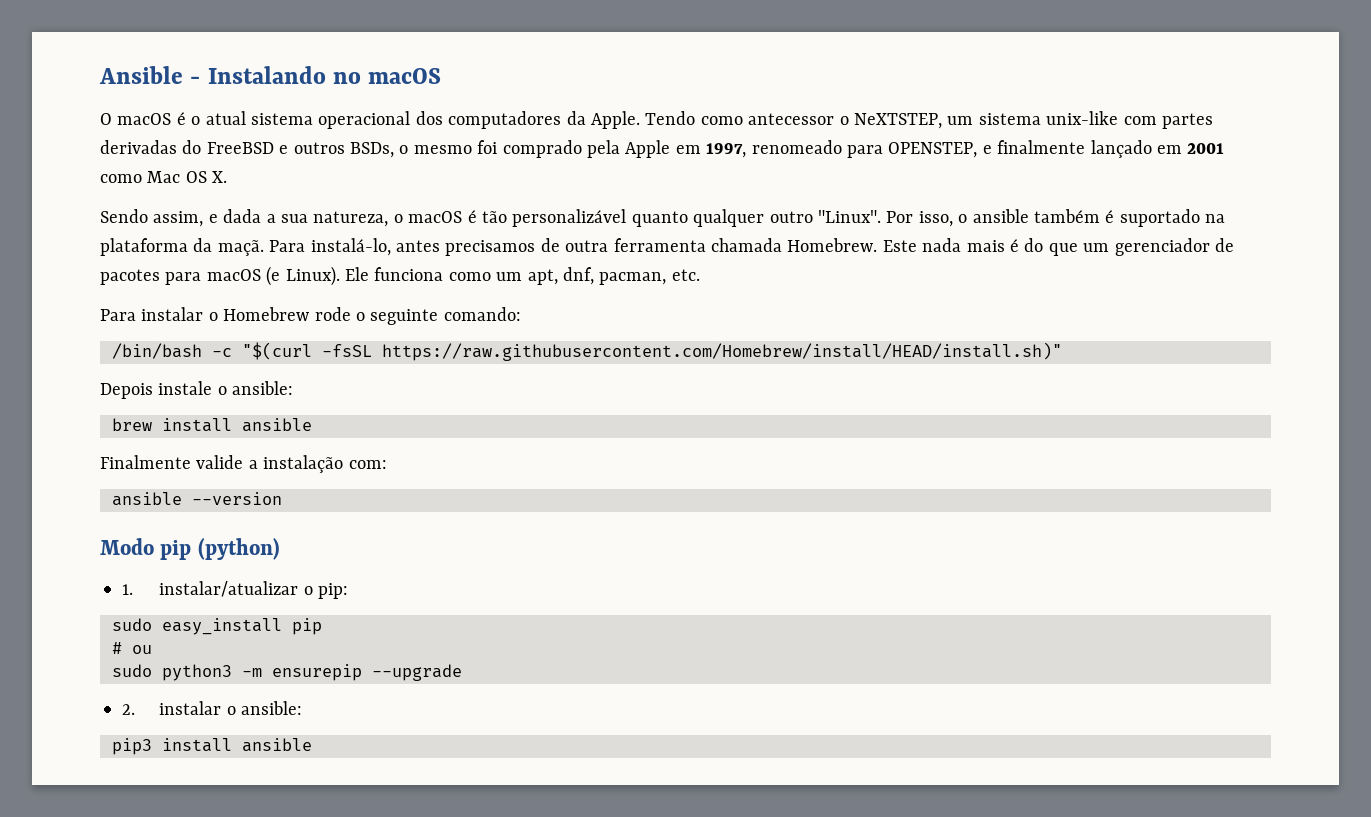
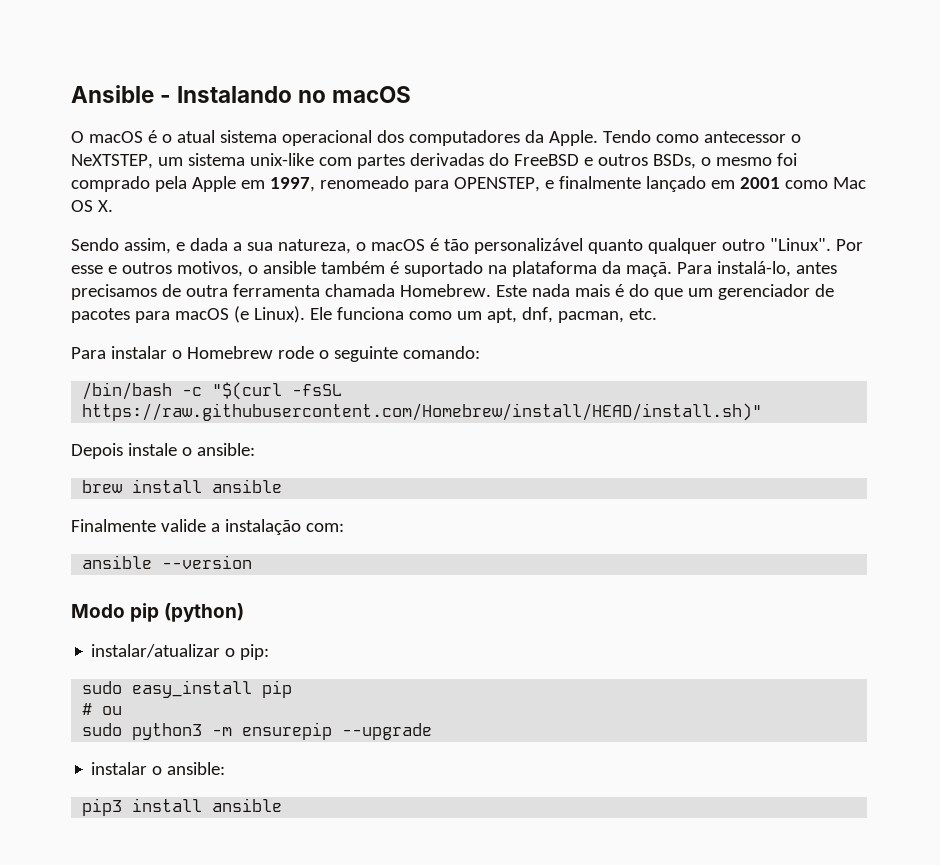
[918,211,953,227] isso, -> [71,261,243,277] esse e outros motivos,
[122,584,133,595] 1. -> (245, 612) none
[122,704,135,715] 2. -> (433, 731) none

